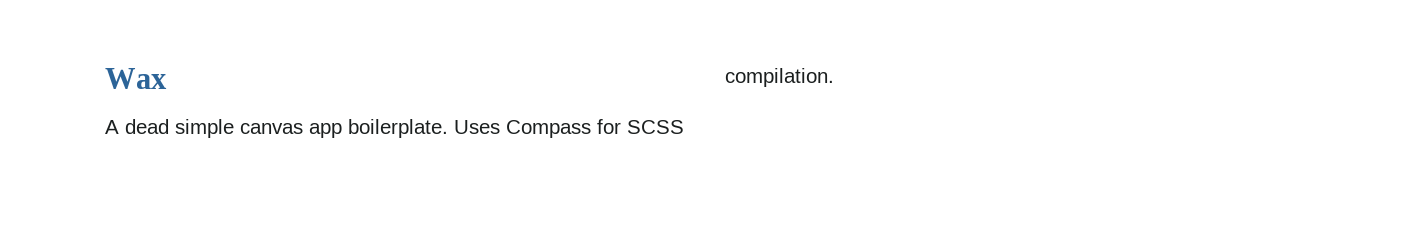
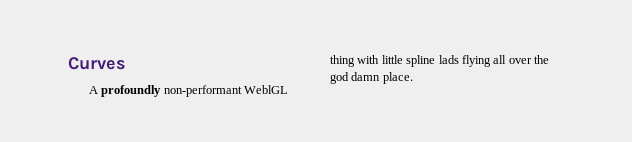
[105,68,167,89] Wax -> [68,57,126,70] Curves
[125,119,684,138] [725,68,834,87] dead simple canvas app boilerplate. Uses Compass for SCSS compilation. -> [101,85,289,97] [330,55,549,67] [330,72,413,84] profoundly non-performant WeblGL thing with little spline lads flying all over the god damn place.

